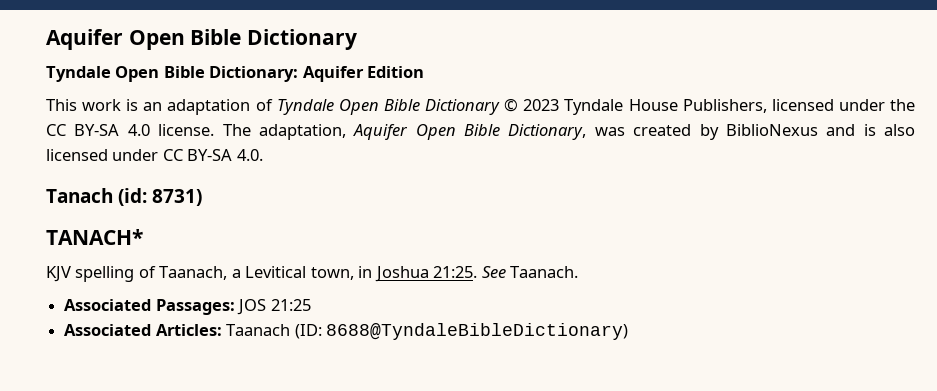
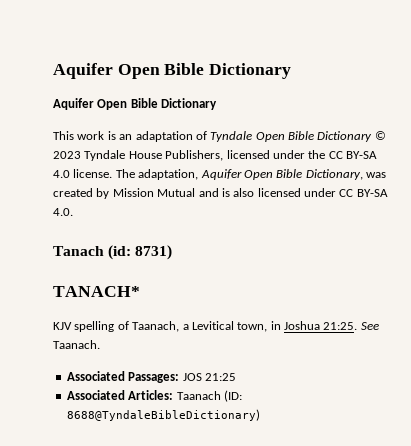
[46,29,358,50] [46,66,425,82] Aquifer Open Bible Dictionary // Tyndale Open Bible Dictionary: Aquifer Edition -> [53,63,292,79] [53,98,218,110] Aquifer Open Bible Dictionary // Aquifer Open Bible Dictionary
[725,124,818,136] BiblioNexus -> [112,188,196,197] Mission Mutual

